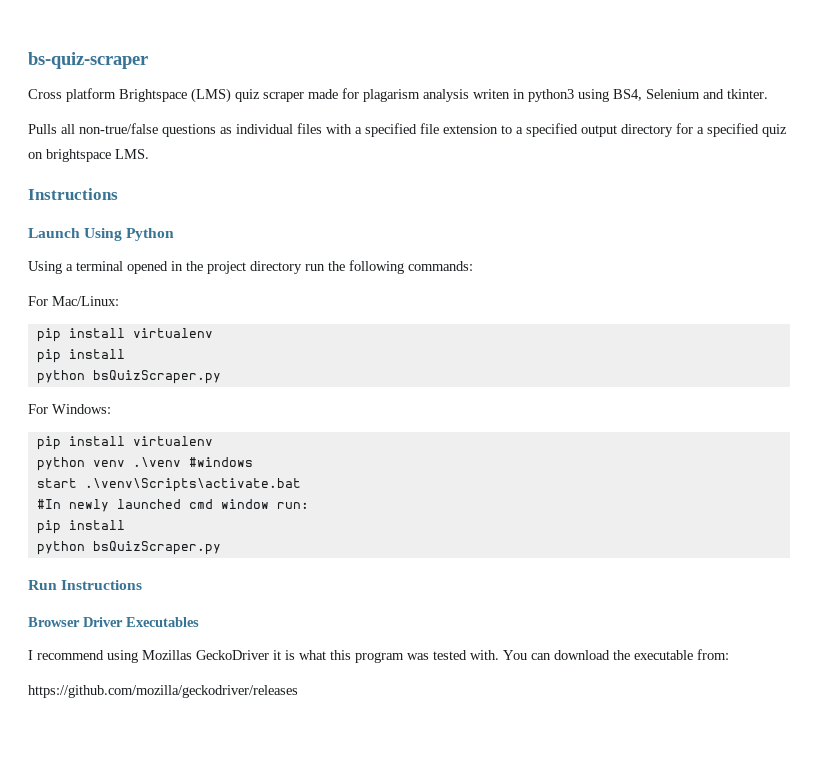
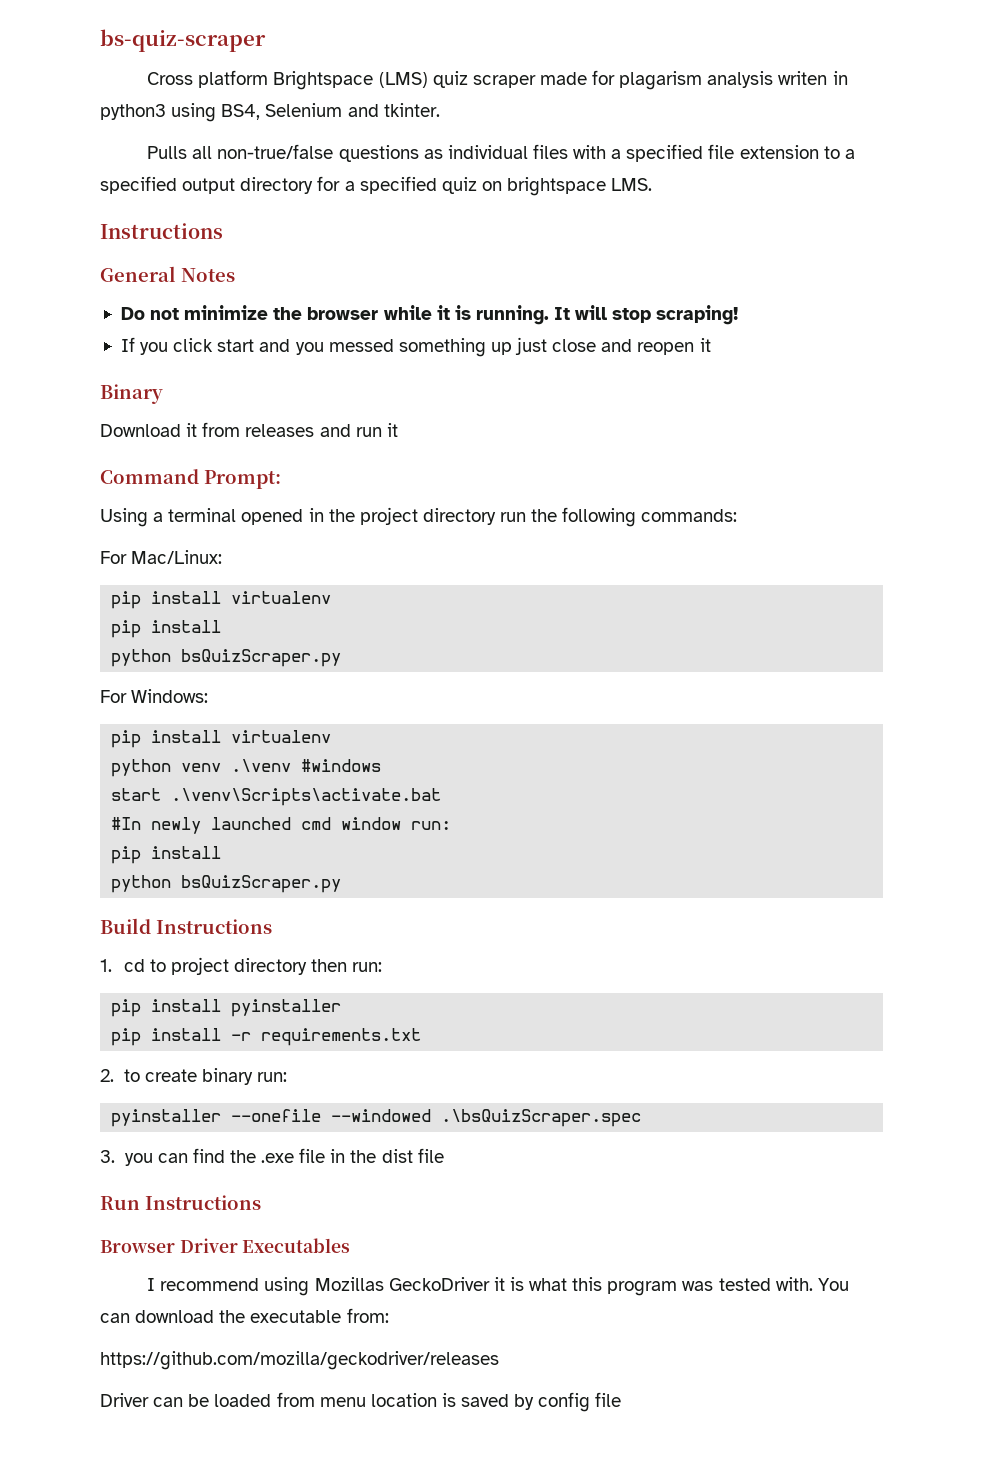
[28,228,175,241] Launch Using Python -> [100,266,235,282] [120,305,739,325] [120,337,711,357] [100,384,163,404] [100,422,398,437] [100,469,281,489] General Notes // Do not minimize the browser while it is running. It will stop scraping! // If you click start and you messed something up just close and reopen it // Binary // Download it from releases and run it // Command Prompt:
(221, 548) none -> [100,918,272,934] [100,957,383,975] [111,999,342,1017] [111,1028,422,1046] [100,1068,287,1085] [111,1109,642,1127] [100,1148,444,1166] // Build Instructions // 1. cd to project directory then run: // pip install pyinstaller // pip install -r requirements.txt // 2. to create binary run: // pyinstaller --onefile --windowed .\bsQuizScraper.spec // 3. you can find the .exe file in the dist file
(298, 691) none -> [100,1392,622,1412] // Driver can be loaded from menu location is saved by config file

